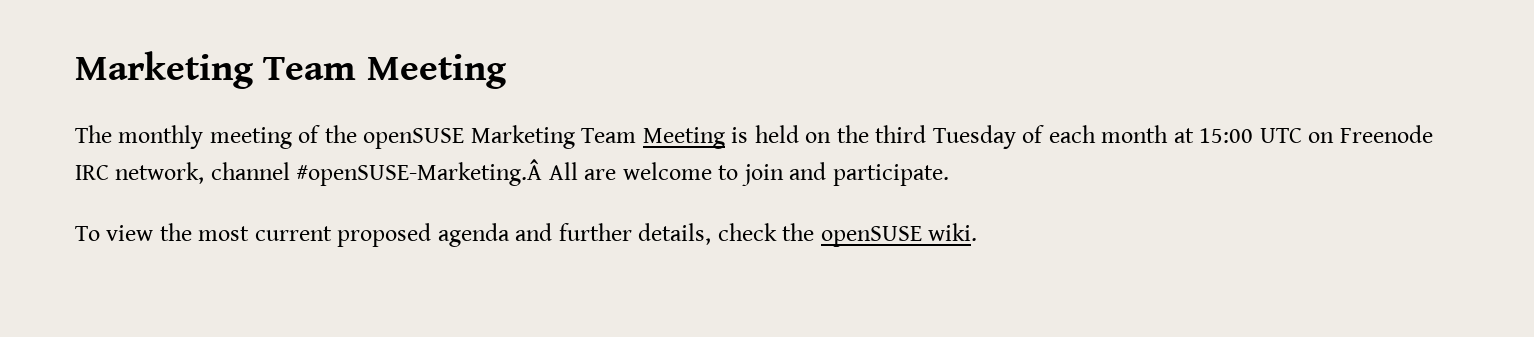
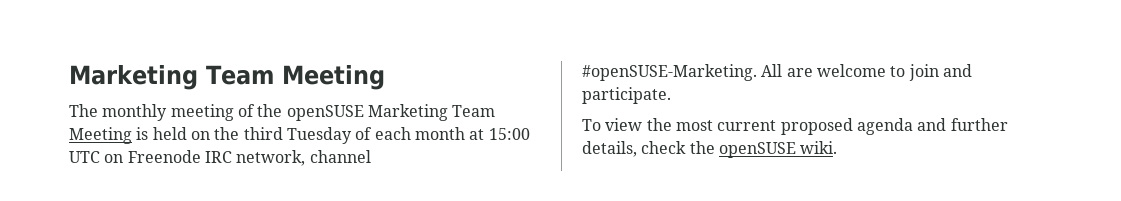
[296,159,543,186] #openSUSE-Marketing.Â -> [582,64,757,81] #openSUSE-Marketing.

